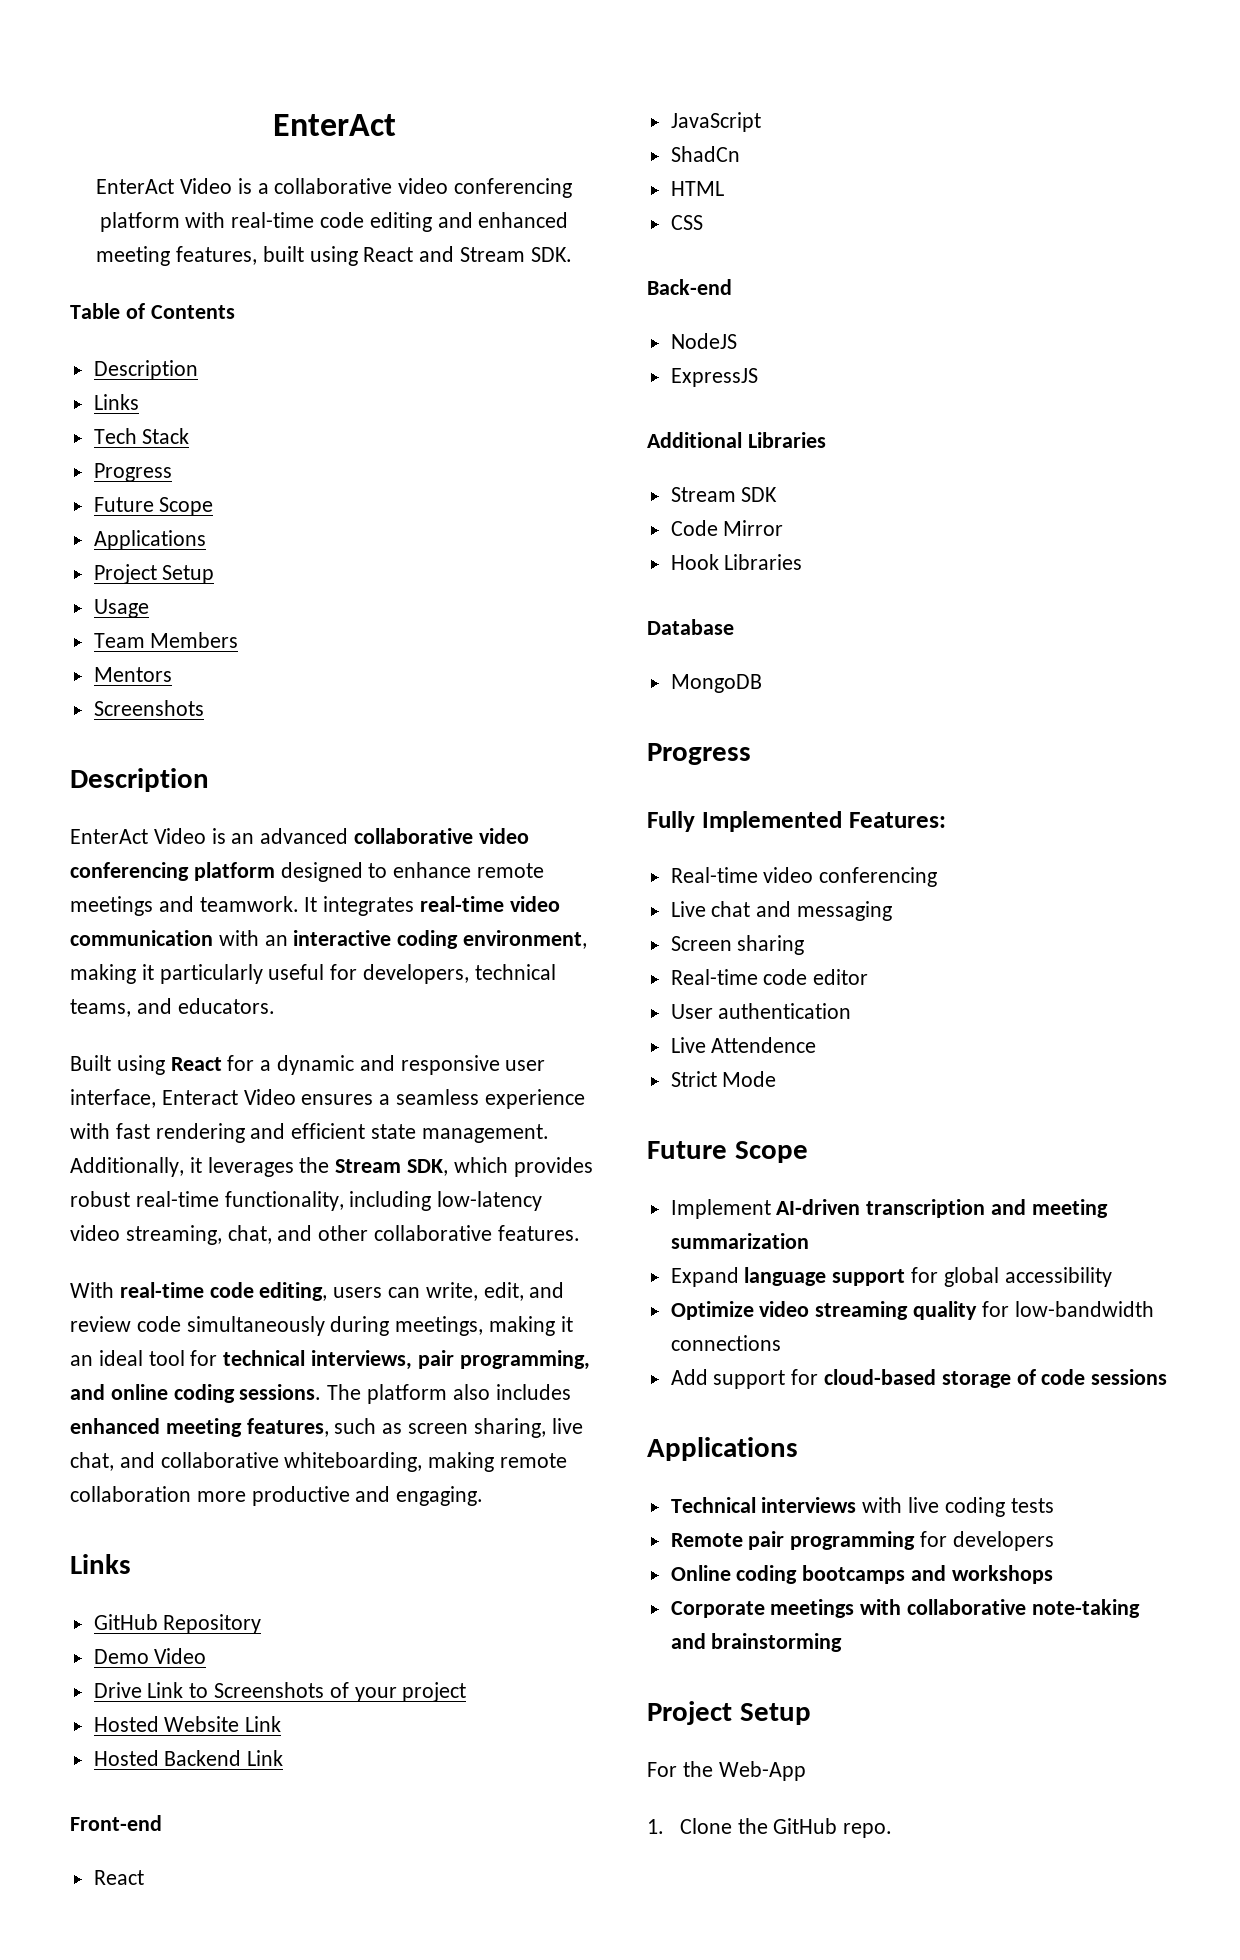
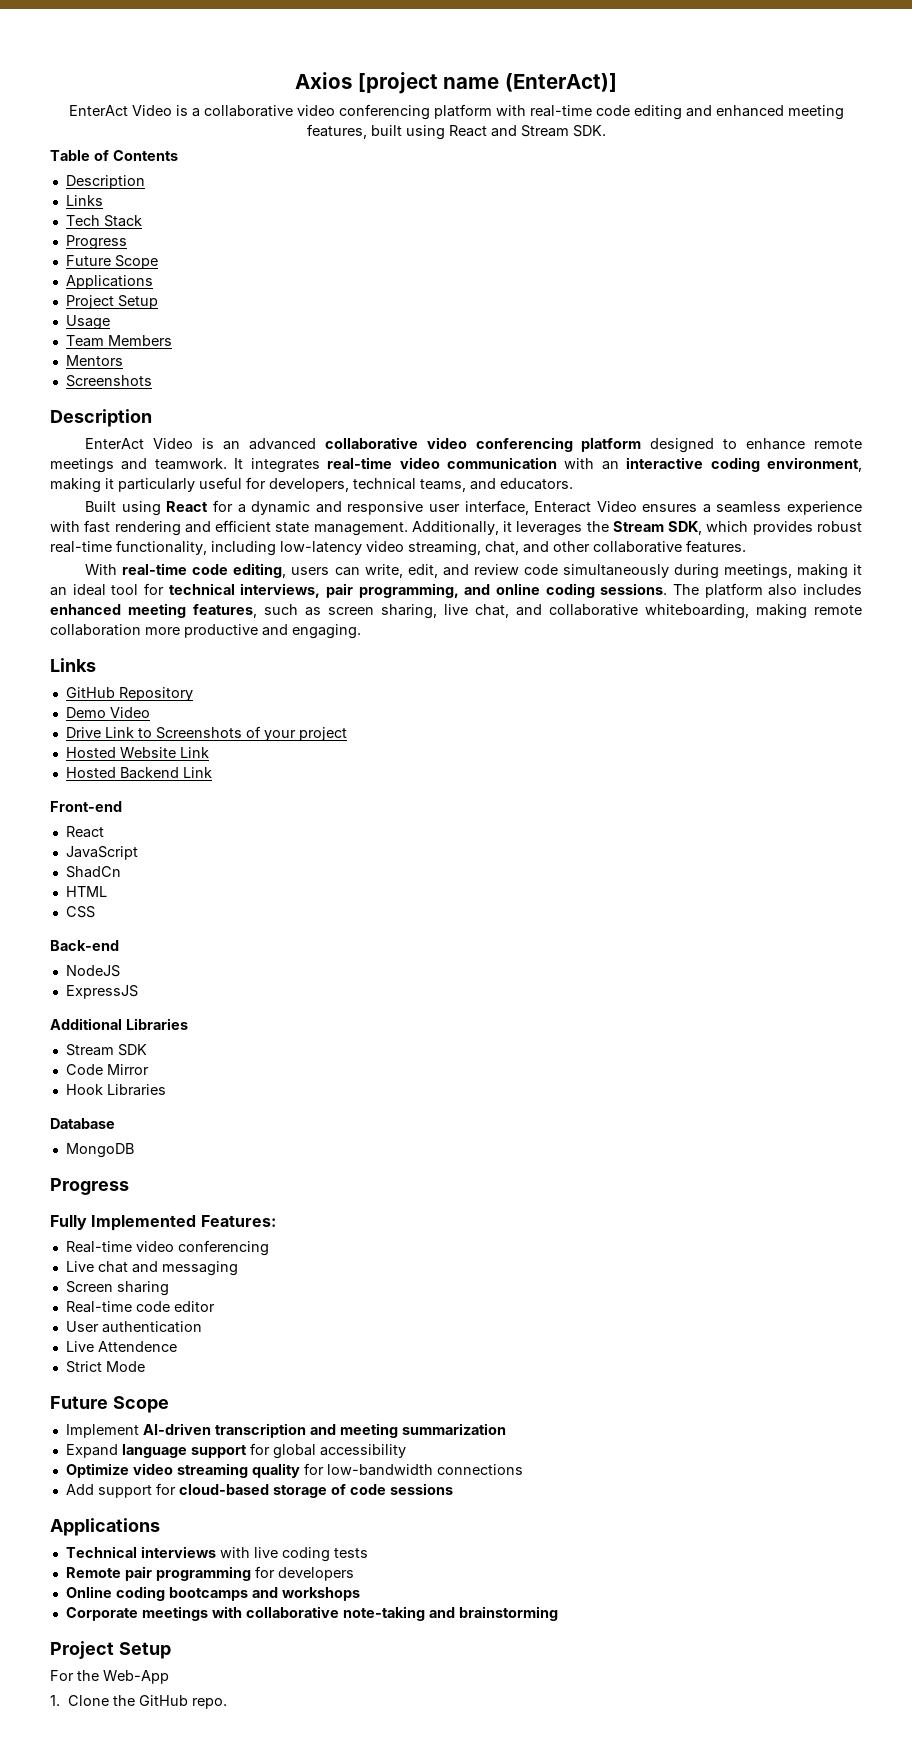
[272,114,396,136] EnterAct -> [295,72,617,94] Axios [project name (EnterAct)]

